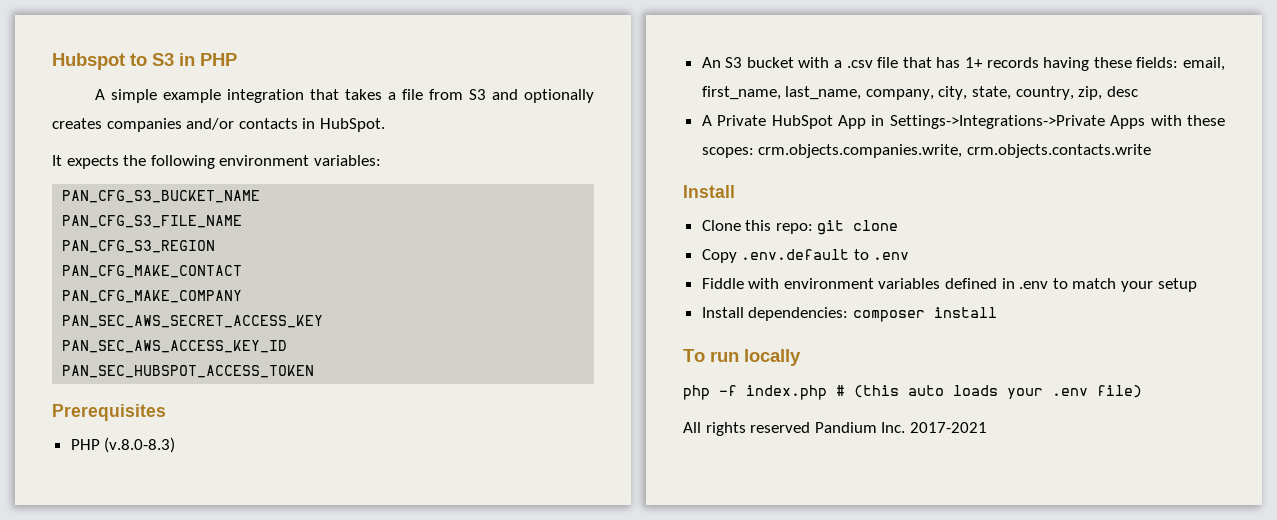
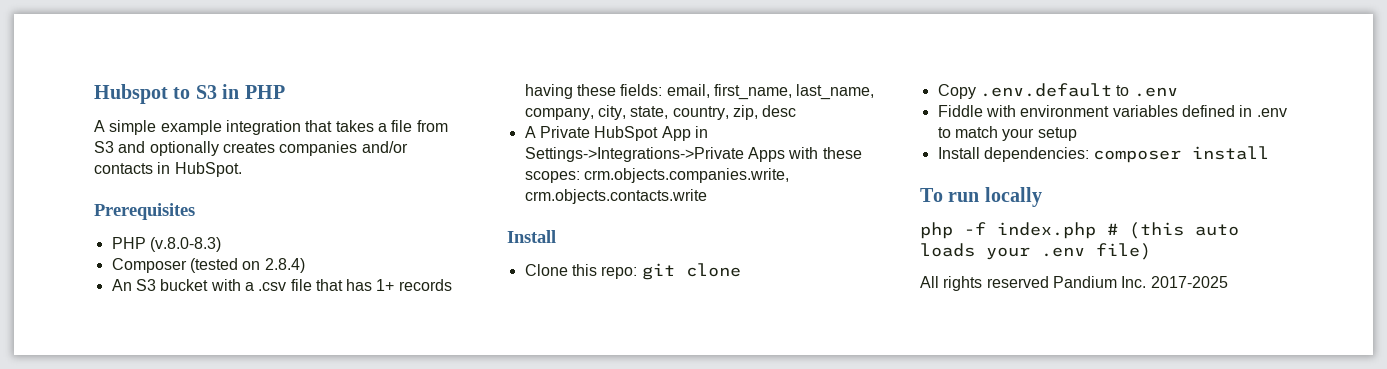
[52,155,381,169] [62,190,261,203] [62,215,243,228] [62,240,216,253] [62,265,243,278] [62,290,243,303] [62,315,324,328] [62,340,288,353] [62,365,315,378] // It expects the following environment variables: // PAN_CFG_S3_BUCKET_NAME // PAN_CFG_S3_FILE_NAME // PAN_CFG_S3_REGION // PAN_CFG_MAKE_CONTACT // PAN_CFG_MAKE_COMPANY // PAN_SEC_AWS_SECRET_ACCESS_KEY // PAN_SEC_AWS_ACCESS_KEY_ID // PAN_SEC_HUBSPOT_ACCESS_TOKEN -> (242, 169) none
(176, 445) none -> [111,258,305,273] // Composer (tested on 2.8.4)
[909,422,987,433] 2017-2021 -> [1150,276,1228,288] 2017-2025

